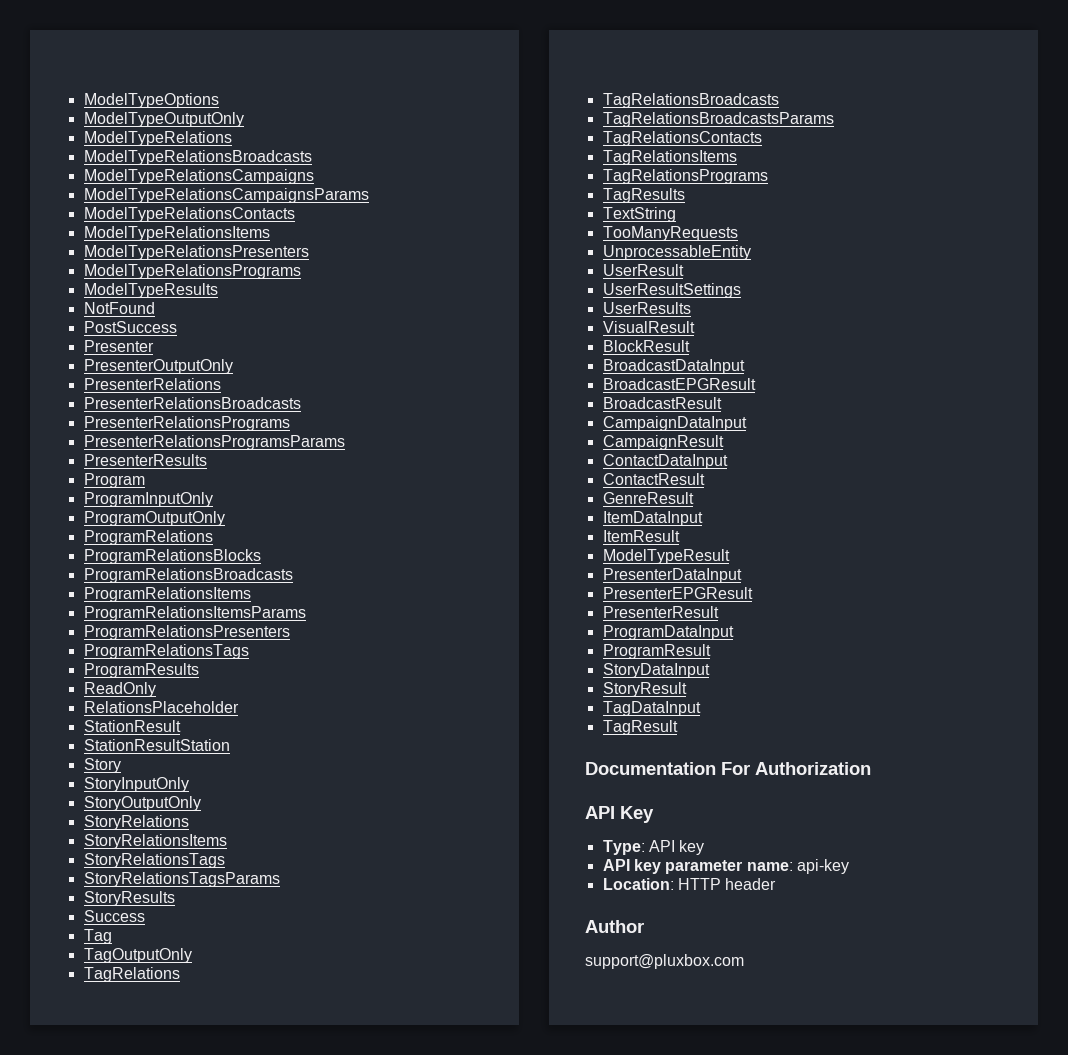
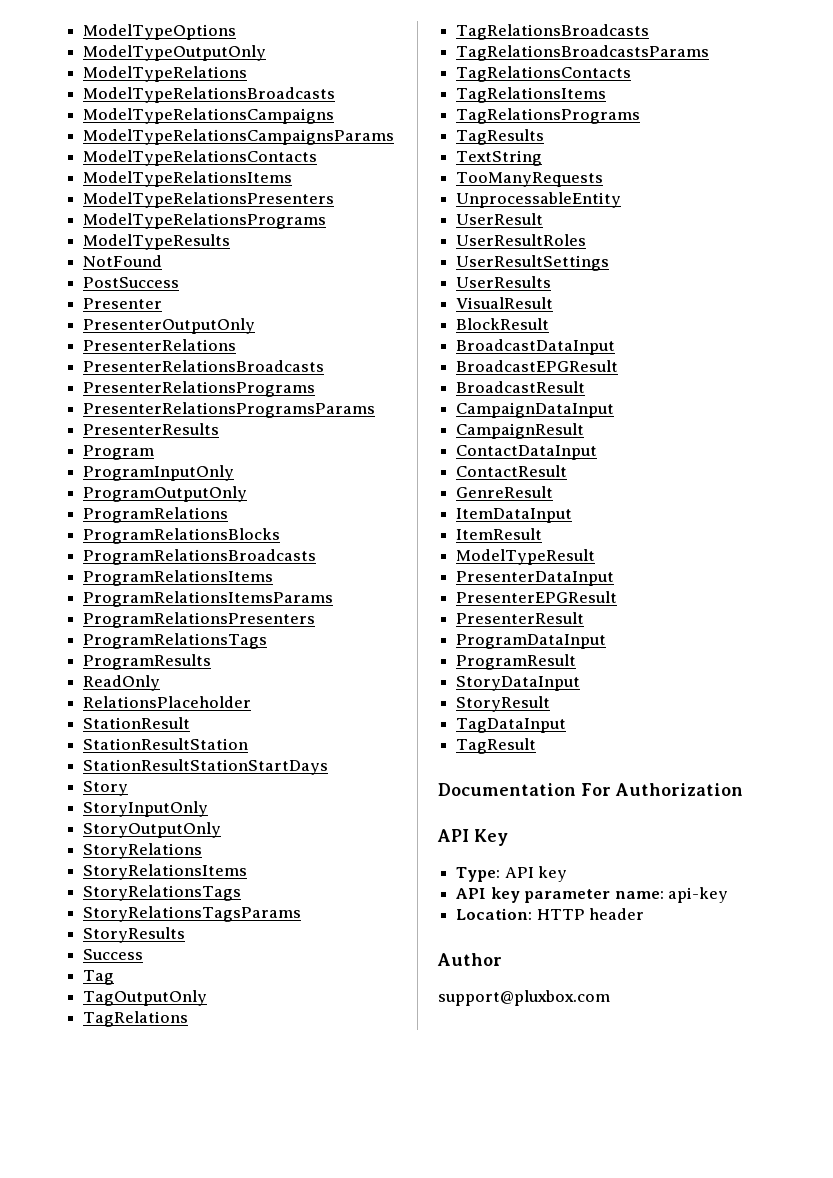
(230, 745) none -> [83,759,329,775] // StationResultStationStartDays
(684, 270) none -> [456,234,587,246] // UserResultRoles

